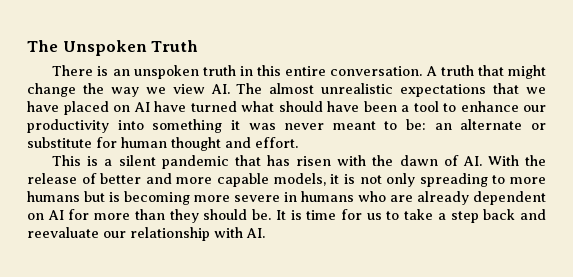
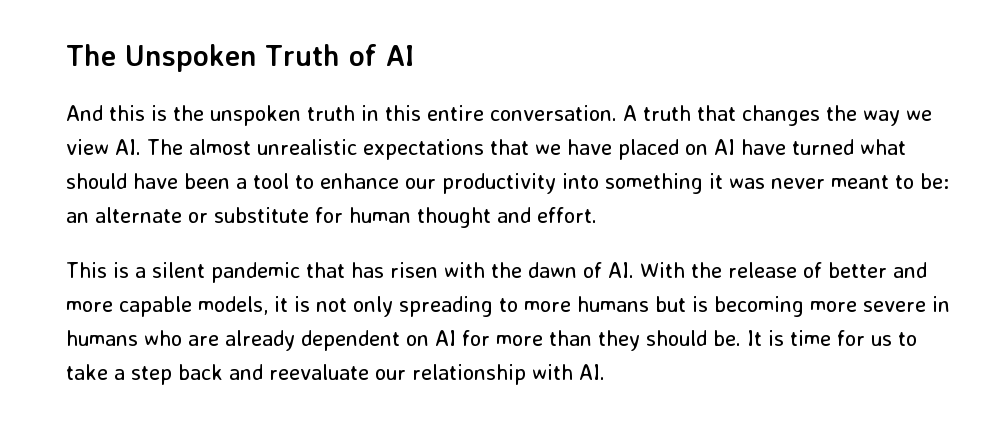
[52,65,130,76] // There is an -> [348,44,414,66] [66,105,204,121] of AI // And this is the
[507,65,546,79] [27,83,76,97] might change -> [742,105,820,126] changes

